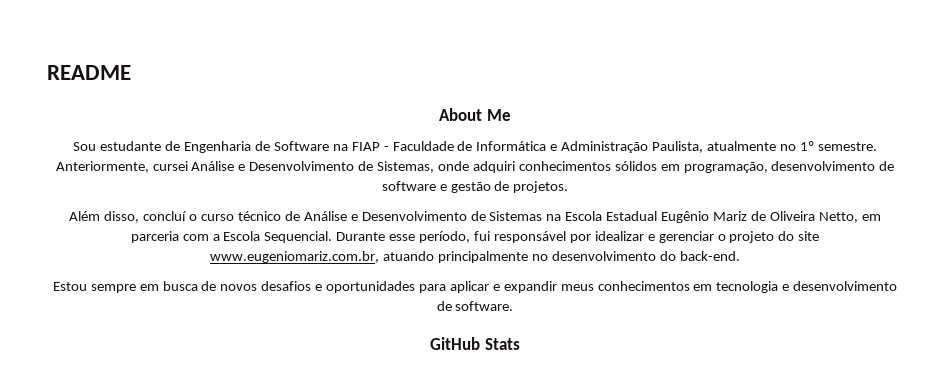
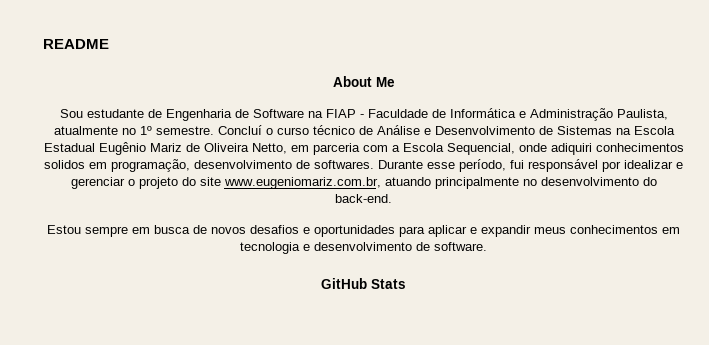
[55,161,895,173] [381,181,569,193] [69,211,187,223] Anteriormente, cursei Análise e Desenvolvimento de Sistemas, onde adquiri conhecimentos sólidos em programação, desenvolvimento de software e gestão de projetos. // Além disso, concluí -> [217,125,262,135] Concluí
[264,231,333,243] Sequencial. -> [446,143,684,155] [44,159,374,172] Sequencial, onde adiquiri conhecimentos solidos em programação, desenvolvimento de softwares.

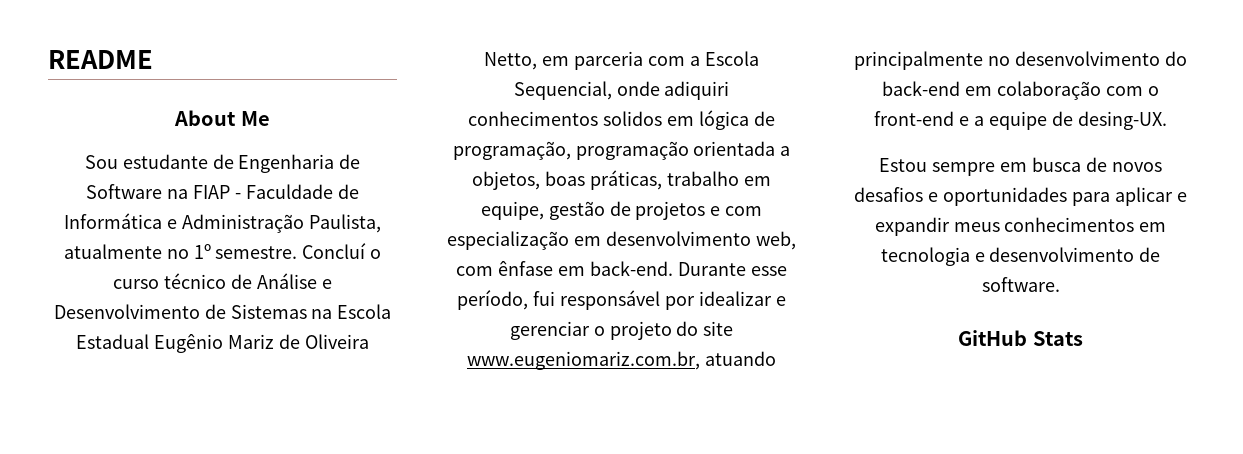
[111,159,374,172] programação, desenvolvimento de softwares. -> [698,110,775,130] [452,141,791,160] [472,170,771,190] [480,201,763,220] [447,231,796,250] [456,261,673,276] lógica de programação, programação orientada a objetos, boas práticas, trabalho em equipe, gestão de projetos e com especialização em desenvolvimento web, com ênfase em back-end.
[335,194,392,203] back-end. -> [882,81,1159,100] [874,111,1167,130] back-end em colaboração com o front-end e a equipe de desing-UX.

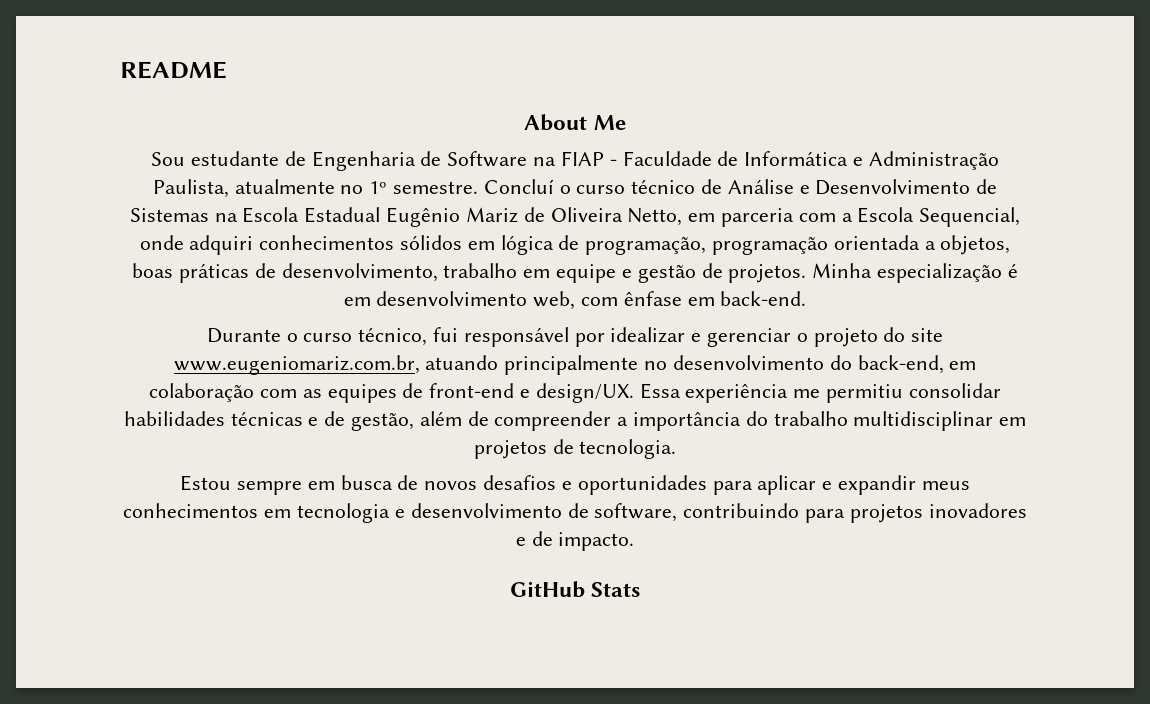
[664,81,730,100] [468,111,663,126] adiquiri conhecimentos solidos -> [189,235,462,255] adquiri conhecimentos sólidos
[590,170,771,190] [480,201,763,220] [447,231,570,250] práticas, trabalho em equipe, gestão de projetos e com especialização -> [179,263,1018,283] práticas de desenvolvimento, trabalho em equipe e gestão de projetos. Minha especialização é
[677,262,787,276] [457,290,529,310] Durante esse período, -> [206,327,428,346] // Durante o curso técnico,
[882,81,961,96] back-end -> [857,355,944,374] back-end,
[1147,86,1159,96] [874,111,1167,130] o front-end e a equipe de desing-UX. -> [302,383,1001,403] [123,411,1027,431] [473,439,677,459] as equipes de front-end e design/UX. Essa experiência me permitiu consolidar habilidades técnicas e de gestão, além de compreender a importância do trabalho multidisciplinar em projetos de tecnologia.
[981,277,1060,292] software. -> [594,503,1027,523] [515,531,635,551] software, contribuindo para projetos inovadores e de impacto.

